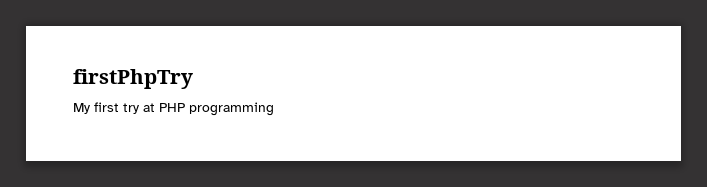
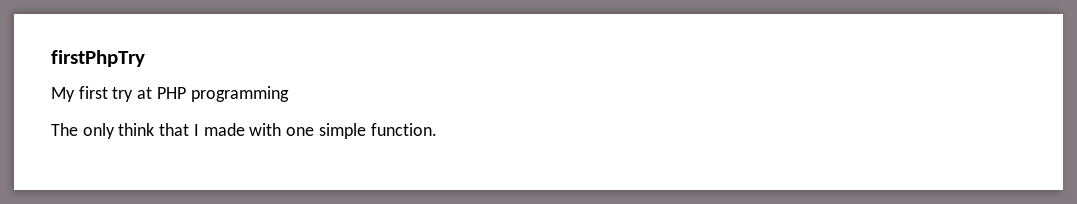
(274, 109) none -> [51,123,437,139] // The only think that I made with one simple function.

